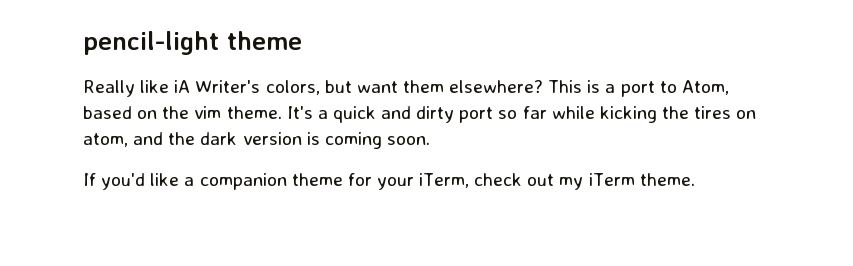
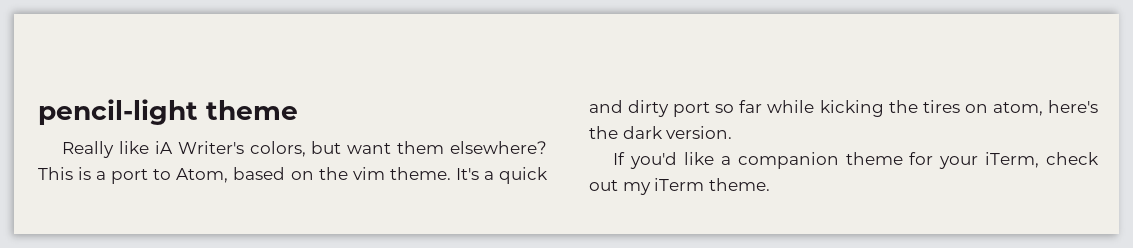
[133,132,164,145] and -> [1048,100,1098,113] here's
[242,132,430,149] version is coming soon. -> [666,126,733,139] version.

